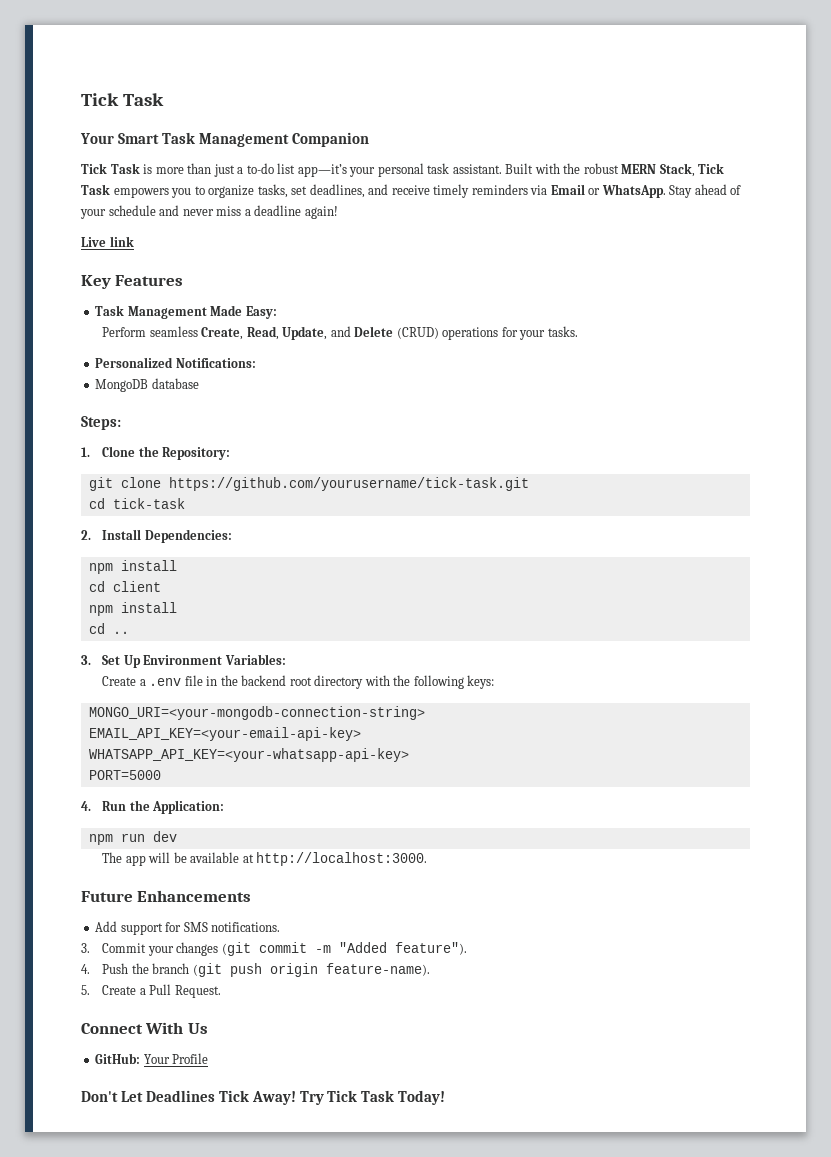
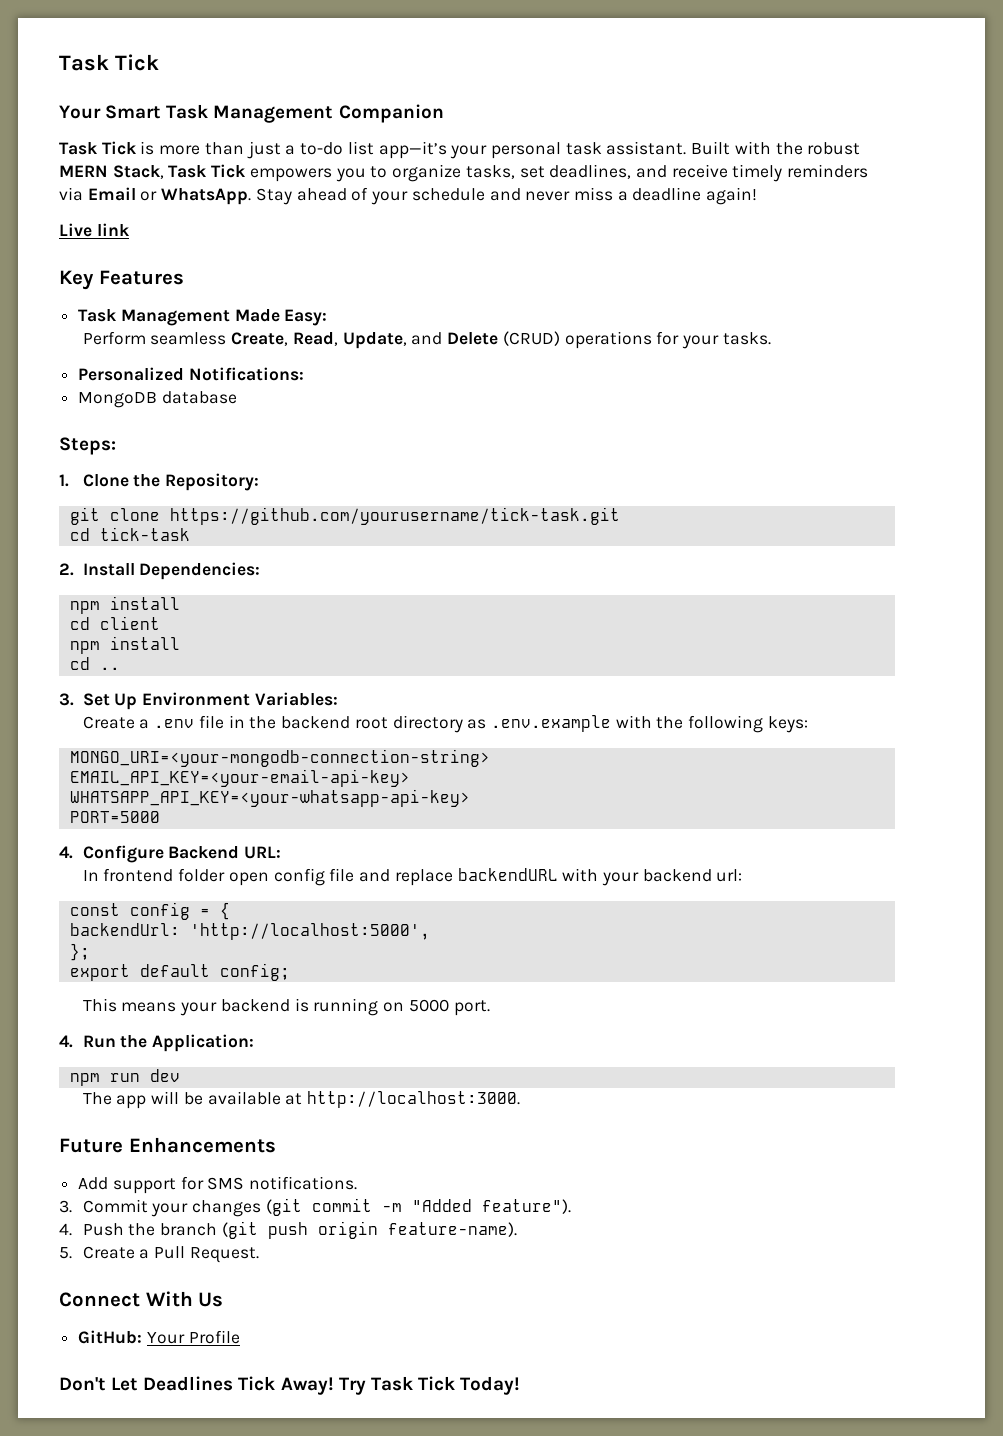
[81,93,164,106] Tick Task -> [59,54,159,71] Task Tick
[81,163,140,174] Tick Task -> [59,141,137,155] Task Tick
[698,163,725,174] [81,184,110,195] Tick Task -> [168,164,247,178] Task Tick
(364, 682) none -> [467,715,612,732] as .env.example
(161, 775) none -> [59,845,282,863] [82,868,743,886] [69,902,230,920] [69,923,430,940] [69,943,90,961] [69,963,290,981] [82,998,490,1016] // 4. Configure Backend URL: // In frontend folder open config file and replace backendURL with your backend url: // const config = { // backendUrl: 'http://localhost:5000', // }; // export default config; // This means your backend is running on 5000 port.
[327,1090,395,1102] Tick Task -> [370,1376,455,1391] Task Tick

